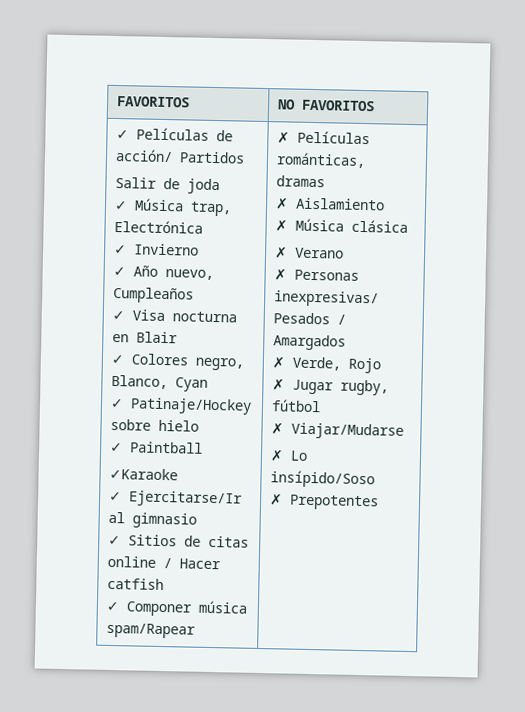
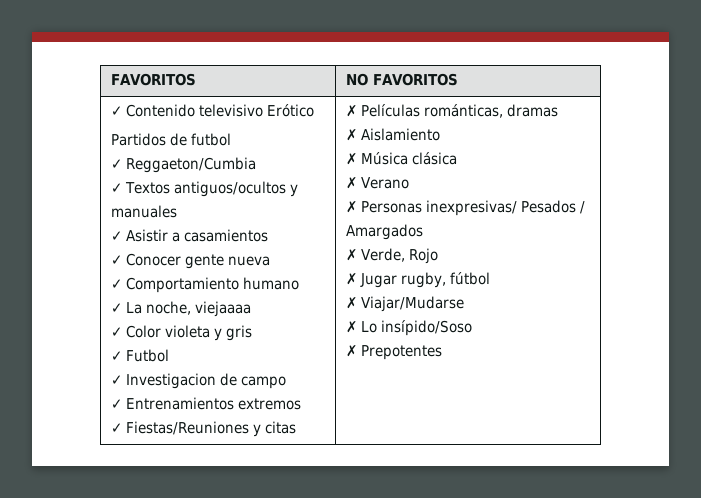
[136,127,234,142] [115,148,246,164] [115,176,221,195] [114,198,233,217] [114,219,204,234] [114,243,200,256] [113,265,215,281] [113,286,195,304] [112,309,238,323] [112,331,179,344] [111,353,245,371] [111,374,209,392] [110,397,253,415] [110,418,200,432] [110,441,204,454] [109,467,179,481] [109,490,244,508] [108,511,198,529] [108,534,250,548] [107,555,222,570] [107,577,165,591] [106,600,249,617] [106,622,197,639] Películas de acción/ Partidos // Salir de joda // ✓ Música trap, Electrónica // ✓ Invierno // ✓ Año nuevo, Cumpleaños // ✓ Visa nocturna en Blair // ✓ Colores negro, Blanco, Cyan // ✓ Patinaje/Hockey sobre hielo // ✓ Paintball // ✓Karaoke // ✓ Ejercitarse/Ir al gimnasio // ✓ Sitios de citas online / Hacer catfish // ✓ Componer música spam/Rapear -> [126,104,315,117] [111,133,232,146] [111,157,257,173] [111,181,299,197] [111,205,178,218] [111,229,269,242] [111,253,271,269] [111,277,300,293] [111,301,252,317] [111,325,253,341] [111,349,170,362] [111,373,287,389] [111,397,302,410] [111,421,297,437] Contenido televisivo Erótico // Partidos de futbol // ✓ Reggaeton/Cumbia // ✓ Textos antiguos/ocultos y manuales // ✓ Asistir a casamientos // ✓ Conocer gente nueva // ✓ Comportamiento humano // ✓ La noche, viejaaaa // ✓ Color violeta y gris // ✓ Futbol // ✓ Investigacion de campo // ✓ Entrenamientos extremos // ✓ Fiestas/Reuniones y citas

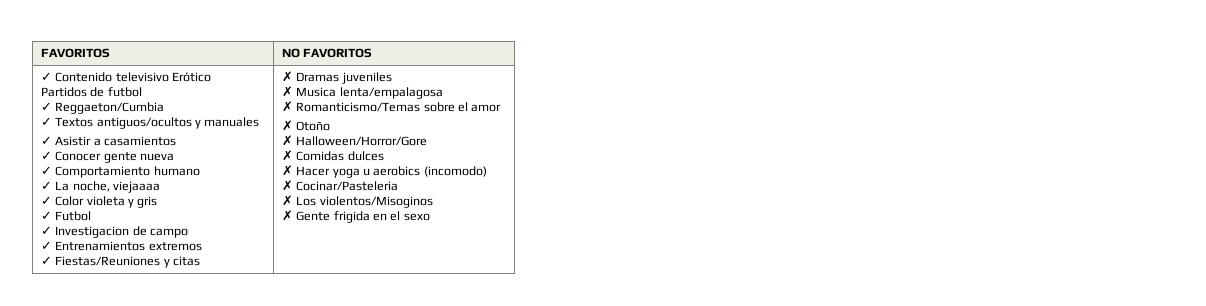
[361,104,559,118] [346,128,441,141] [346,152,458,165] [346,177,410,189] [346,200,586,216] [346,224,424,240] [346,248,439,264] [346,272,491,288] [346,296,465,312] [346,320,473,336] [346,345,443,360] Películas románticas, dramas // ✗ Aislamiento // ✗ Música clásica // ✗ Verano // ✗ Personas inexpresivas/ Pesados / Amargados // ✗ Verde, Rojo // ✗ Jugar rugby, fútbol // ✗ Viajar/Mudarse // ✗ Lo insípido/Soso // ✗ Prepotentes -> [296,72,392,84] [281,86,443,99] [281,101,502,112] [281,120,331,131] [281,135,428,146] [281,150,384,161] [281,165,487,178] [281,180,399,191] [281,195,433,208] [281,210,430,223] Dramas juveniles // ✗ Musica lenta/empalagosa // ✗ Romanticismo/Temas sobre el amor // ✗ Otoño // ✗ Halloween/Horror/Gore // ✗ Comidas dulces // ✗ Hacer yoga u aerobics (incomodo) // ✗ Cocinar/Pasteleria // ✗ Los violentos/Misoginos // ✗ Gente frigida en el sexo

